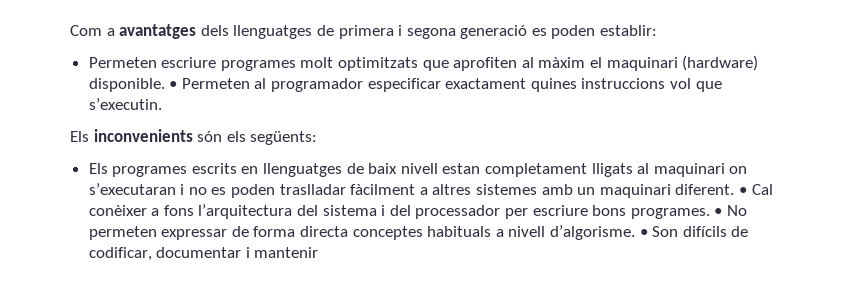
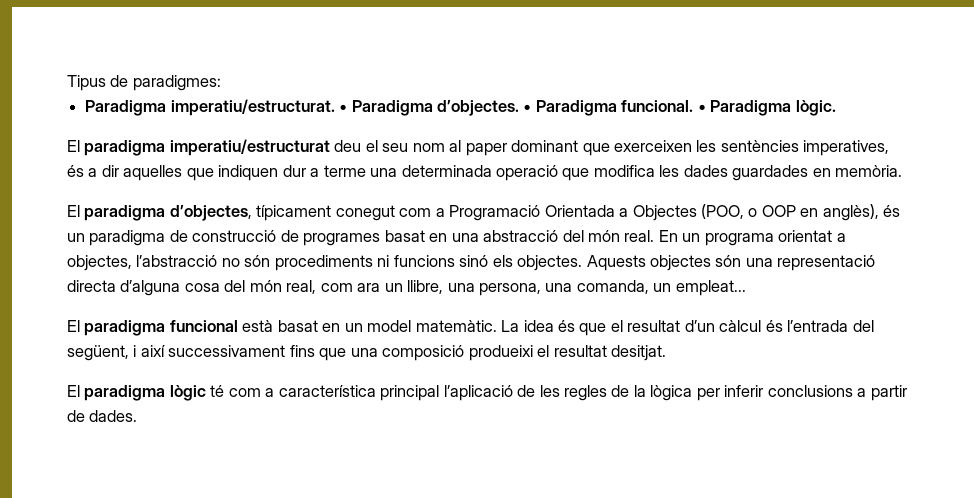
[70,24,658,39] [88,55,759,71] [88,78,722,92] [88,98,162,110] [70,129,318,145] [88,163,748,177] [88,183,773,198] [88,204,747,219] [88,225,749,240] [88,247,319,261] Com a avantatges dels llenguatges de primera i segona generació es poden establir: // Permeten escriure programes molt optimitzats que aprofiten al màxim el maquinari (hardware) disponible. • Permeten al programador especificar exactament quines instruccions vol que s’executin. // Els inconvenients són els següents: // Els programes escrits en llenguatges de baix nivell estan completament lligats al maquinari on s’executaran i no es poden traslladar fàcilment a altres sistemes amb un maquinari diferent. • Cal conèixer a fons l’arquitectura del sistema i del processador per escriure bons programes. • No permeten expressar de forma directa conceptes habituals a nivell d’algorisme. • Son difícils de codificar, documentar i mantenir -> [67,75,221,91] [85,99,836,116] [67,139,890,156] [67,165,903,181] [67,204,901,221] [67,230,846,246] [67,255,876,271] [67,280,746,296] [67,320,874,336] [67,345,667,361] [67,385,907,401] [67,410,138,422] Tipus de paradigmes: // Paradigma imperatiu/estructurat. • Paradigma d’objectes. • Paradigma funcional. • Paradigma lògic. // El paradigma imperatiu/estructurat deu el seu nom al paper dominant que exerceixen les sentències imperatives, és a dir aquelles que indiquen dur a terme una determinada operació que modifica les dades guardades en memòria. // El paradigma d’objectes, típicament conegut com a Programació Orientada a Objectes (POO, o OOP en anglès), és un paradigma de construcció de programes basat en una abstracció del món real. En un programa orientat a objectes, l’abstracció no són procediments ni funcions sinó els objectes. Aquests objectes són una representació directa d’alguna cosa del món real, com ara un llibre, una persona, una comanda, un empleat... // El paradigma funcional està basat en un model matemàtic. La idea és que el resultat d’un càlcul és l’entrada del següent, i així successivament fins que una composició produeixi el resultat desitjat. // El paradigma lògic té com a característica principal l’aplicació de les regles de la lògica per inferir conclusions a partir de dades.

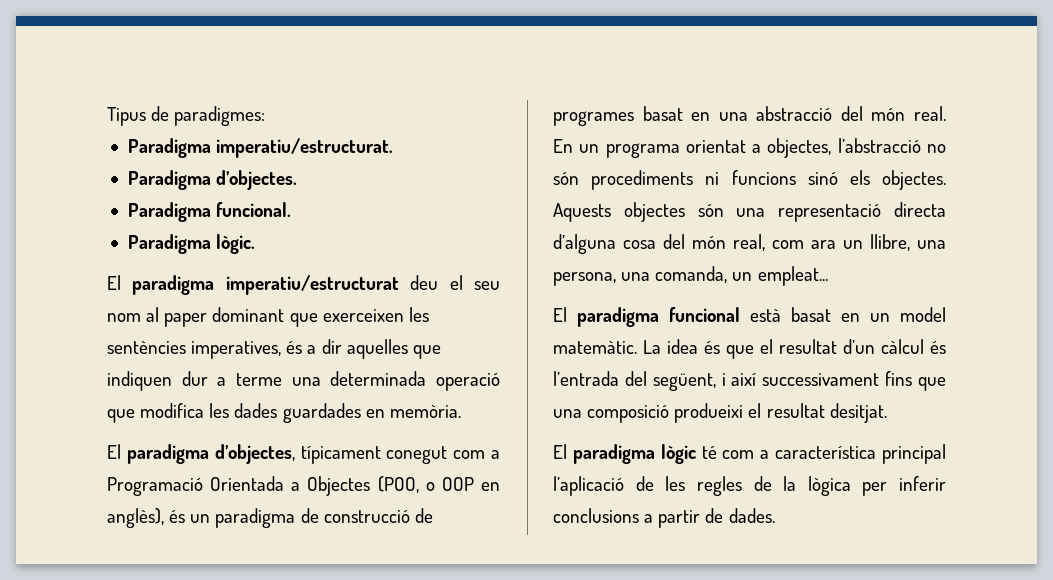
[339,104,348,112] • -> (394, 148) //
[523,104,532,112] • -> (298, 180) //
[697,104,706,112] • -> (292, 209) //

